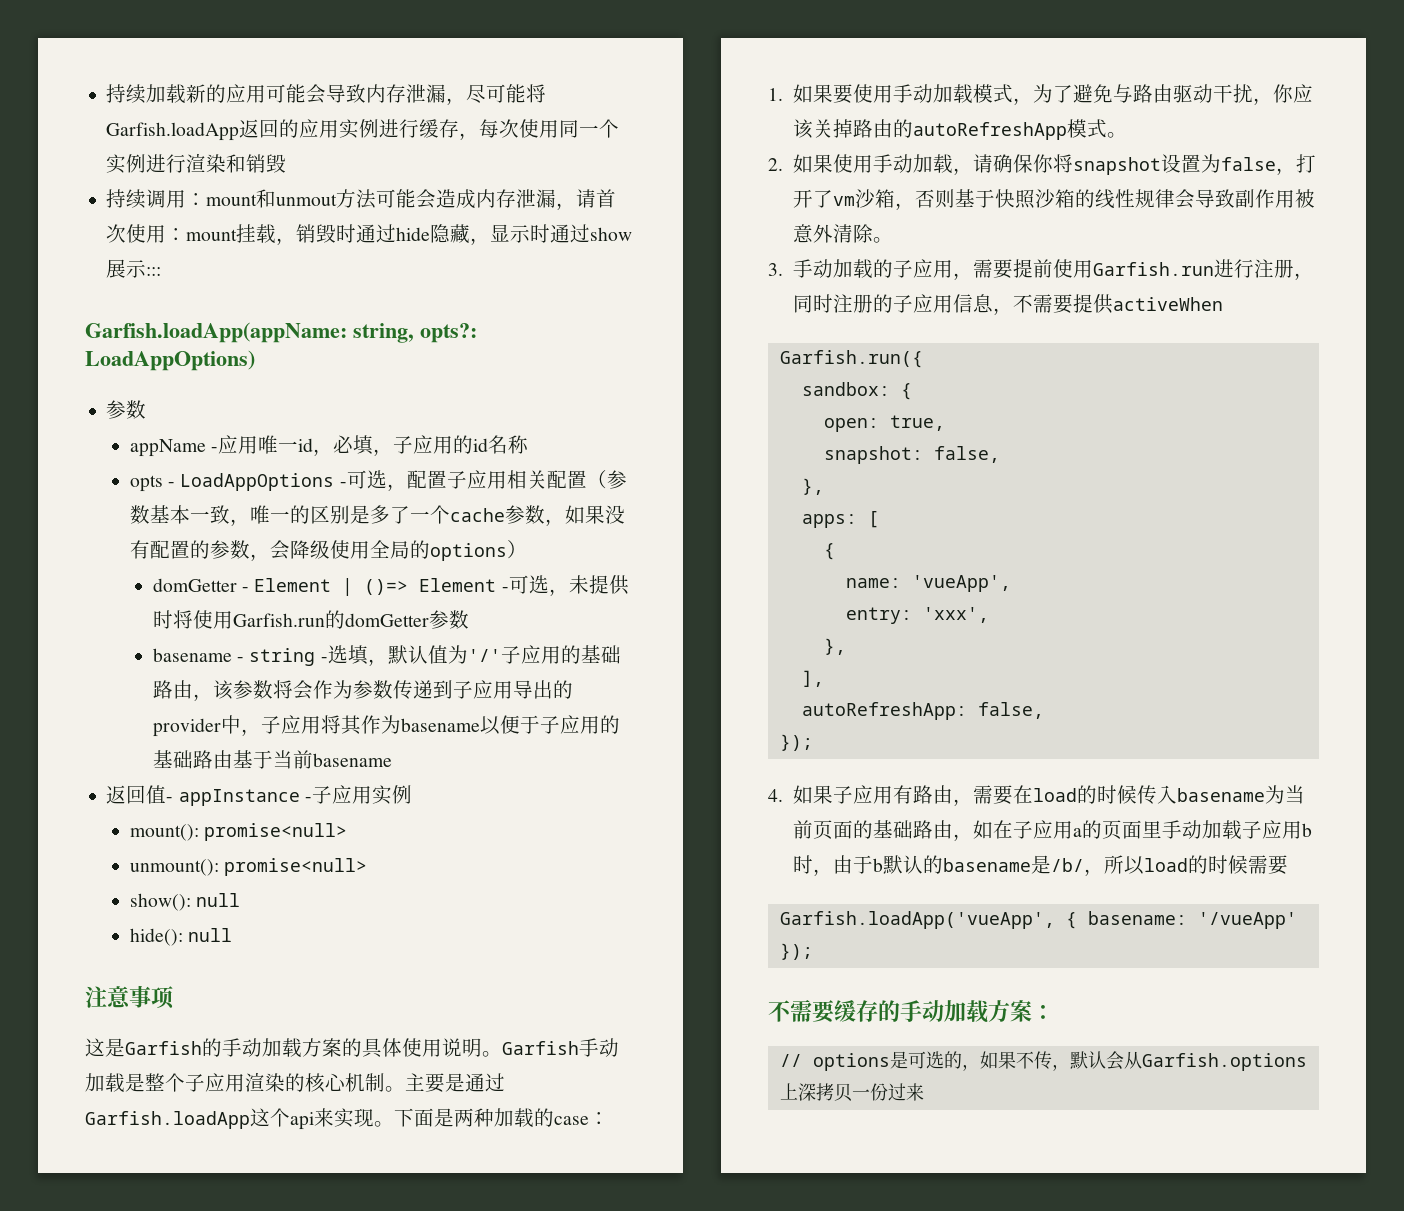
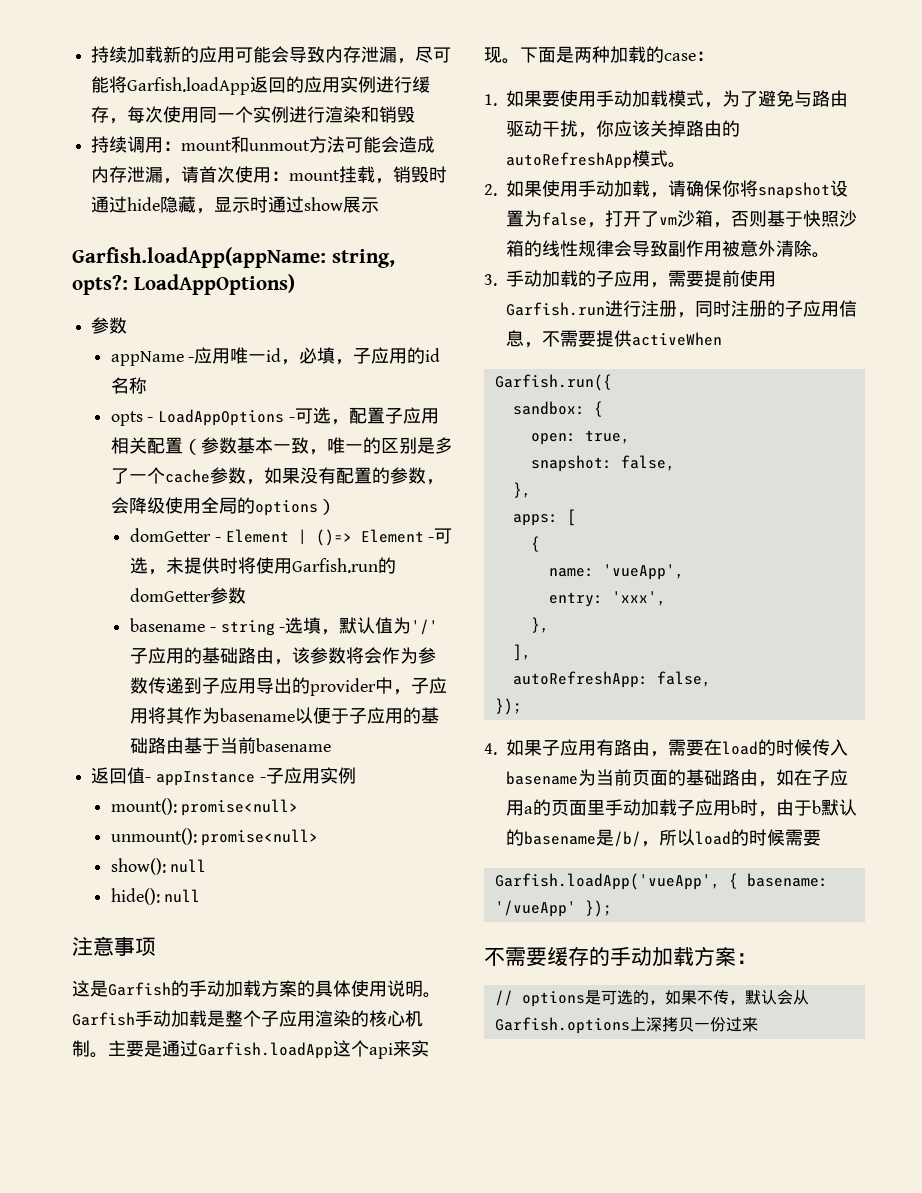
[146,267,162,276] ::: -> (380, 205) none

